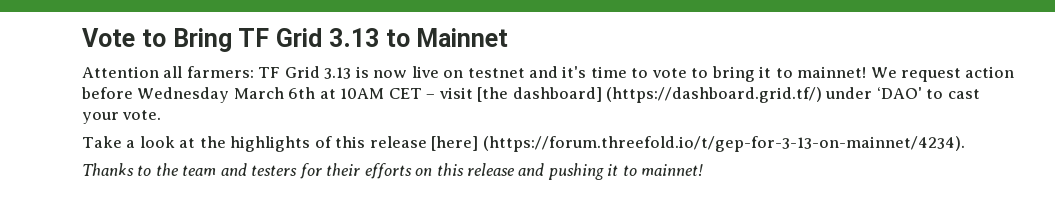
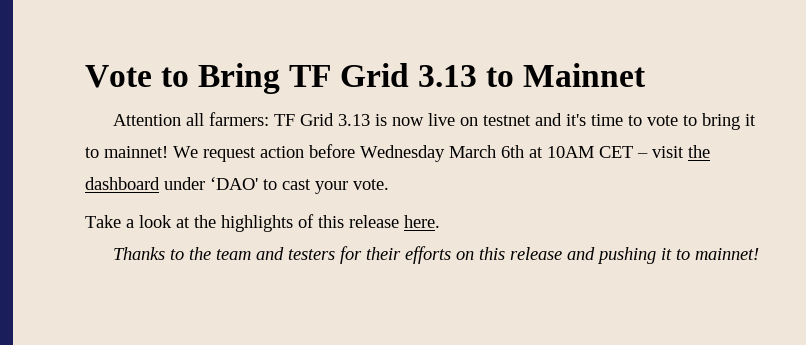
[477,87,823,103] [the dashboard] (https://dashboard.grid.tf/) -> [688,145,710,158] [85,177,160,190] the dashboard
[431,136,965,152] [here] (https://forum.threefold.io/t/gep-for-3-13-on-mainnet/4234). -> [404,215,440,228] here.

